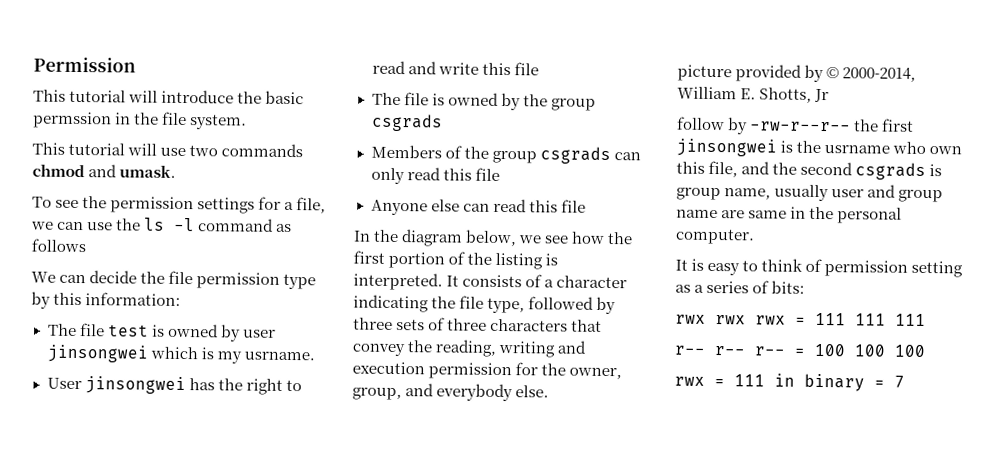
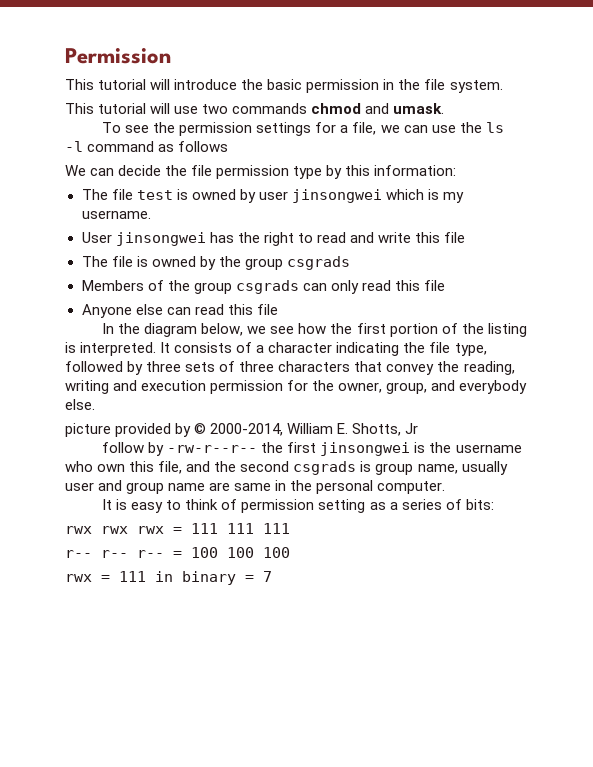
[33,111,112,129] permssion -> [306,79,380,93] permission
[243,351,315,361] usrname. -> [81,210,151,219] username.
[824,145,891,154] usrname -> [455,444,522,453] username

